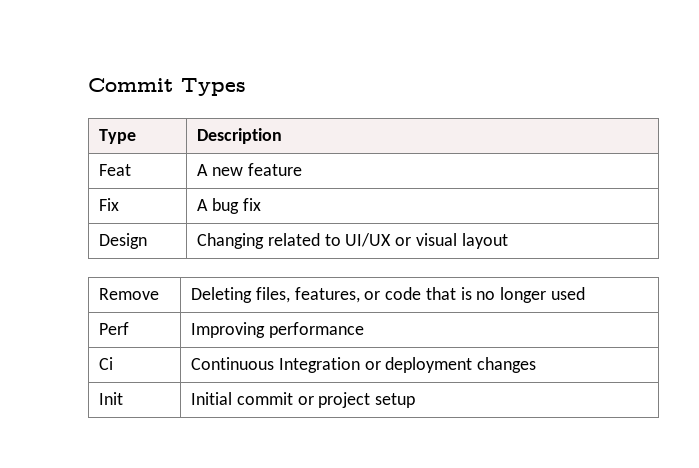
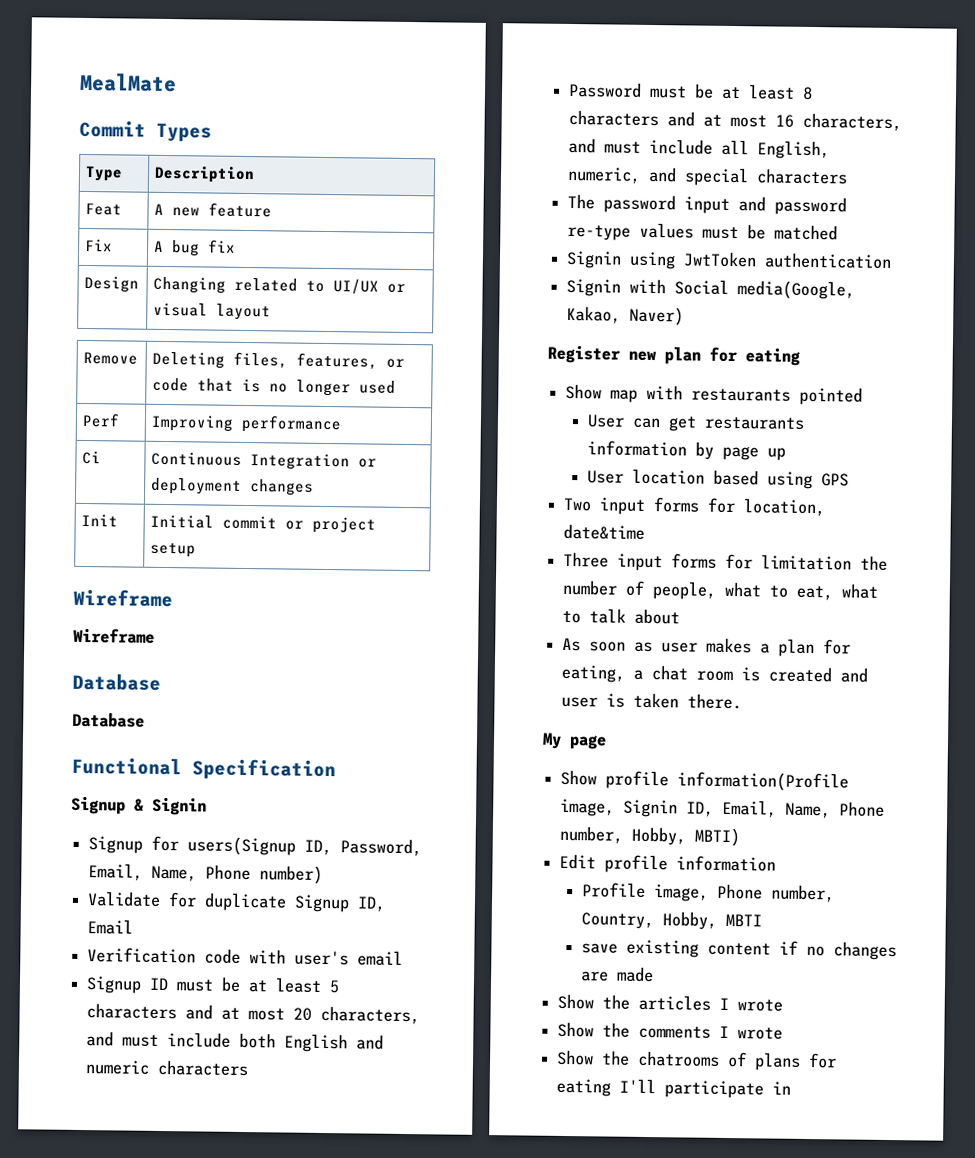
(88, 85) none -> [80,72,177,93] MealMate //
(416, 400) none -> [73,588,173,608] [73,627,155,644] [72,672,161,691] [72,711,145,728] [71,756,336,781] [71,795,207,816] [88,835,423,857] [88,863,324,884] [87,891,387,913] [87,919,134,935] [87,947,404,966] [86,976,341,994] [86,1003,421,1025] [86,1031,385,1053] [85,1059,250,1077] [568,81,814,100] [568,109,903,132] [568,137,831,160] [567,166,849,187] [567,193,848,216] [567,222,839,241] [566,250,893,270] [566,278,856,300] [566,305,685,326] [547,344,800,366] [565,383,864,406] [586,414,805,432] [586,440,786,461] [586,468,849,490] [563,497,827,517] [563,523,646,540] [563,551,889,572] [562,579,879,601] [562,608,681,625] [562,637,852,658] [561,664,869,683] [561,692,743,710] [542,732,607,750] [560,769,850,792] [560,798,886,819] [559,825,741,847] [559,853,777,874] [581,882,835,903] [580,911,762,930] [580,939,897,961] [580,966,654,983] [557,993,784,1012] [557,1021,784,1040] [556,1049,838,1071] [556,1078,792,1099] // Wireframe // Wireframe // Database // Database // Functional Specification // Signup & Signin // Signup for users(Signup ID, Password, Email, Name, Phone number) // Validate for duplicate Signup ID, Email // Verification code with user's email // Signup ID must be at least 5 characters and at most 20 characters, and must include both English and numeric characters // Password must be at least 8 characters and at most 16 characters, and must include all English, numeric, and special characters // The password input and password re-type values must be matched // Signin using JwtToken authentication // Signin with Social media(Google, Kakao, Naver) // Register new plan for eating // Show map with restaurants pointed // User can get restaurants information by page up // User location based using GPS // Two input forms for location, date&time // Three input forms for limitation the number of people, what to eat, what to talk about // As soon as user makes a plan for eating, a chat room is created and user is taken there. // My page // Show profile information(Profile image, Signin ID, Email, Name, Phone number, Hobby, MBTI) // Edit profile information // Profile image, Phone number, Country, Hobby, MBTI // save existing content if no changes are made // Show the articles I wrote // Show the comments I wrote // Show the chatrooms of plans for eating I'll participate in

